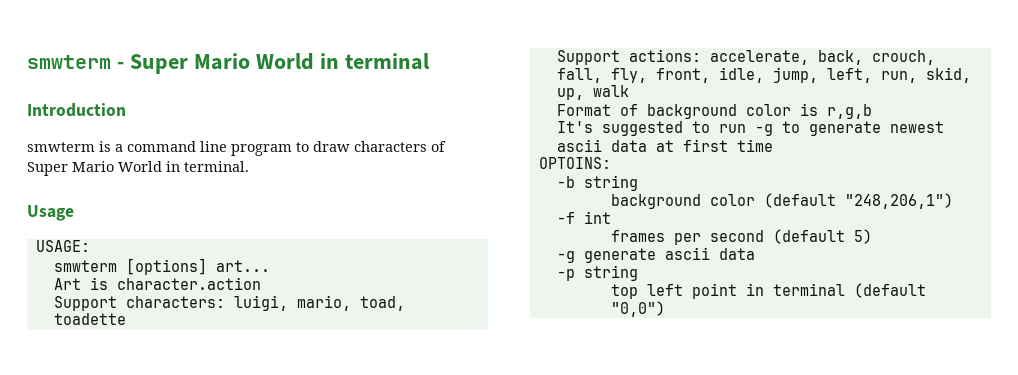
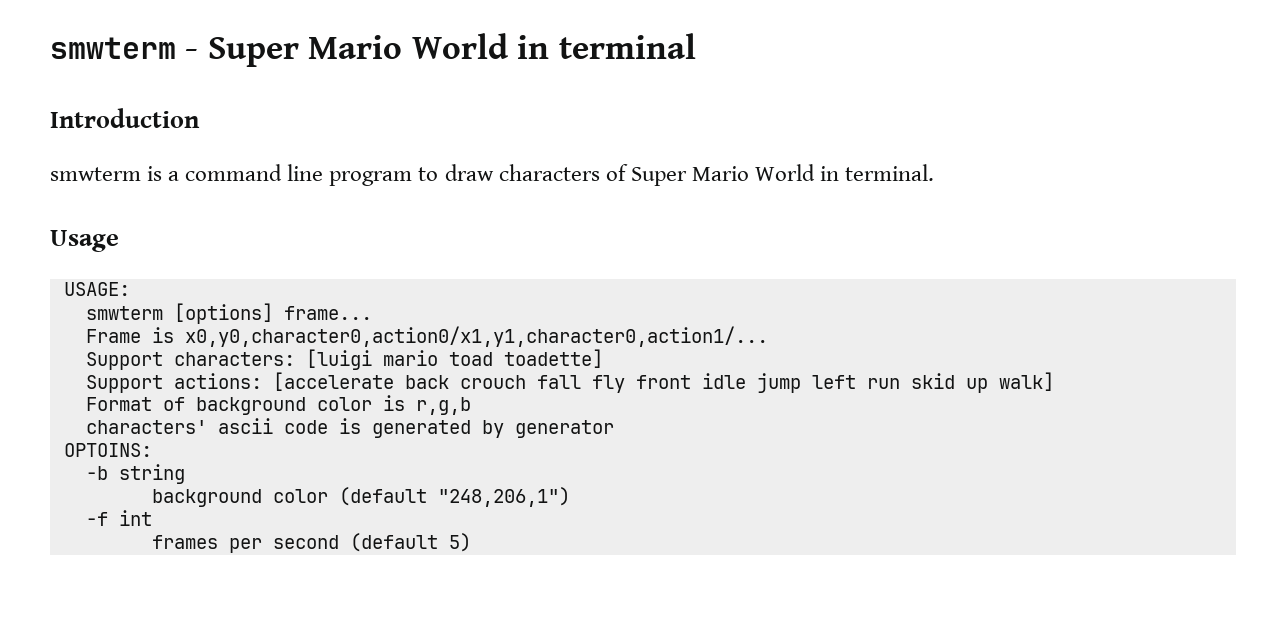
[215,260,270,272] [53,277,261,290] [53,295,405,311] [53,313,126,325] [556,49,935,65] [556,67,971,83] [556,85,629,100] art... // Art is character.action // Support characters: luigi, mario, toad, toadette // Support actions: accelerate, back, crouch, fall, fly, front, idle, jump, left, run, skid, up, walk -> [283,306,372,320] [85,326,768,347] [85,349,603,370] [85,372,1054,393] frame... // Frame is x0,y0,character0,action0/x1,y1,character0,action1/... // Support characters: [luigi mario toad toadette] // Support actions: [accelerate back crouch fall fly front idle jump left run skid up walk]
[556,121,944,136] [556,139,773,152] It's suggested to run -g to generate newest ascii data at first time -> [85,418,614,438] characters' ascii code is generated by generator
[556,247,755,263] [556,265,638,281] [610,283,926,299] [610,301,665,317] // -g generate ascii data // -p string // top left point in terminal (default "0,0") -> (471, 542) none

